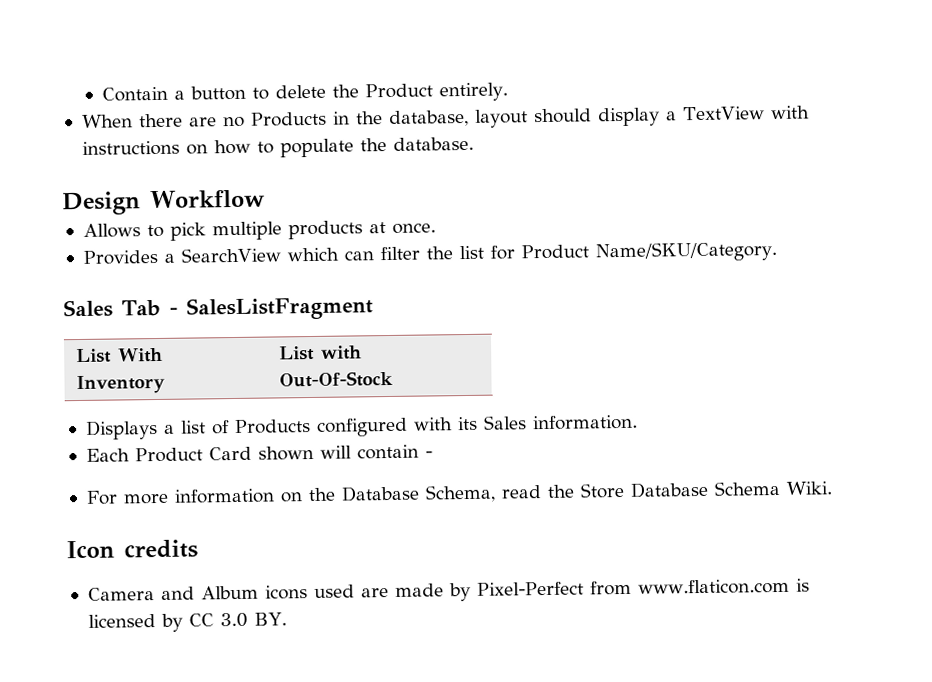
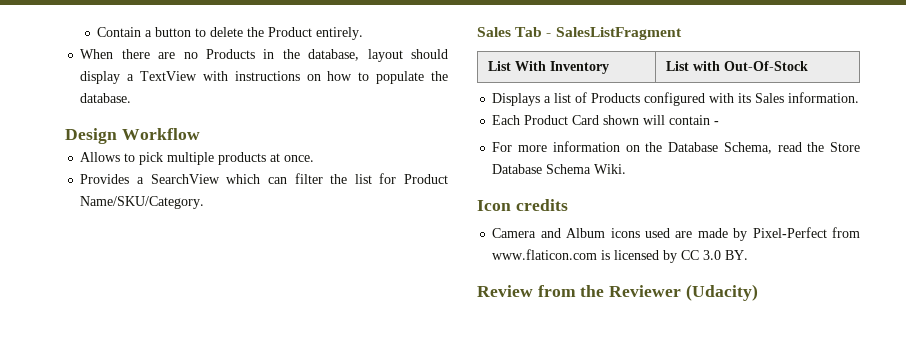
(287, 619) none -> [477,284,758,301] // Review from the Reviewer (Udacity)

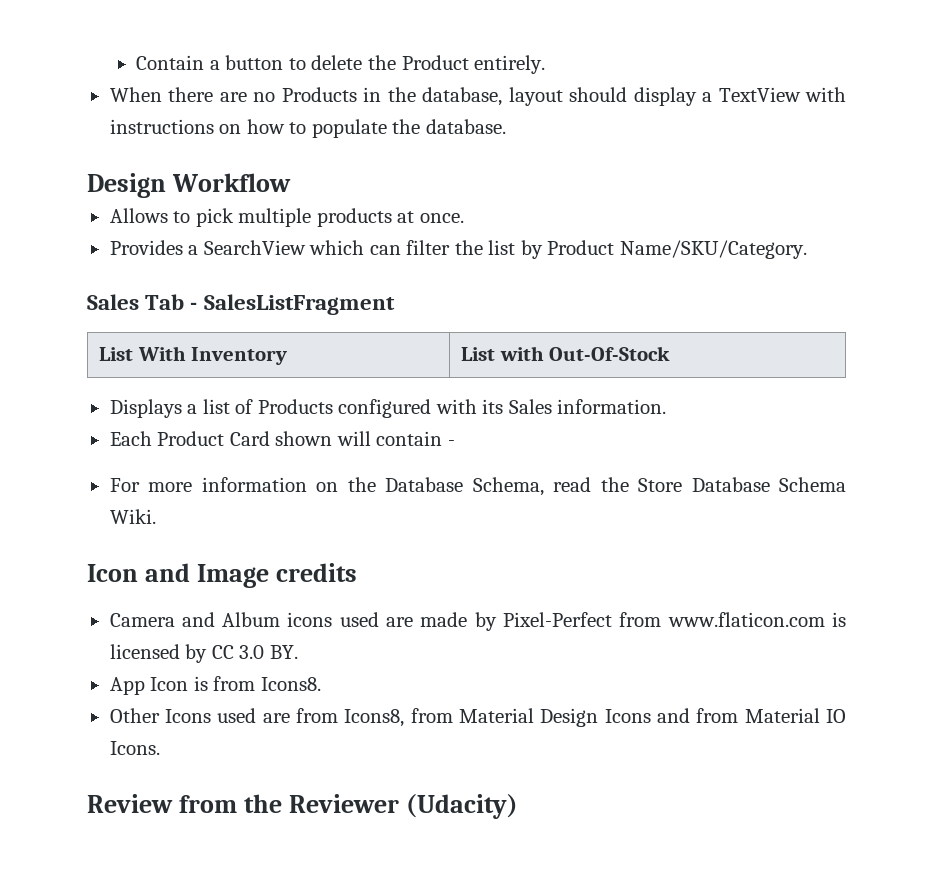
[379,173,397,184] for -> [520,240,543,259] by
(511, 205) none -> [144,563,269,588] and Image
(749, 255) none -> [109,676,321,695] [109,708,847,727] [109,741,160,755] // App Icon is from Icons8. // Other Icons used are from Icons8, from Material Design Icons and from Material IO Icons.

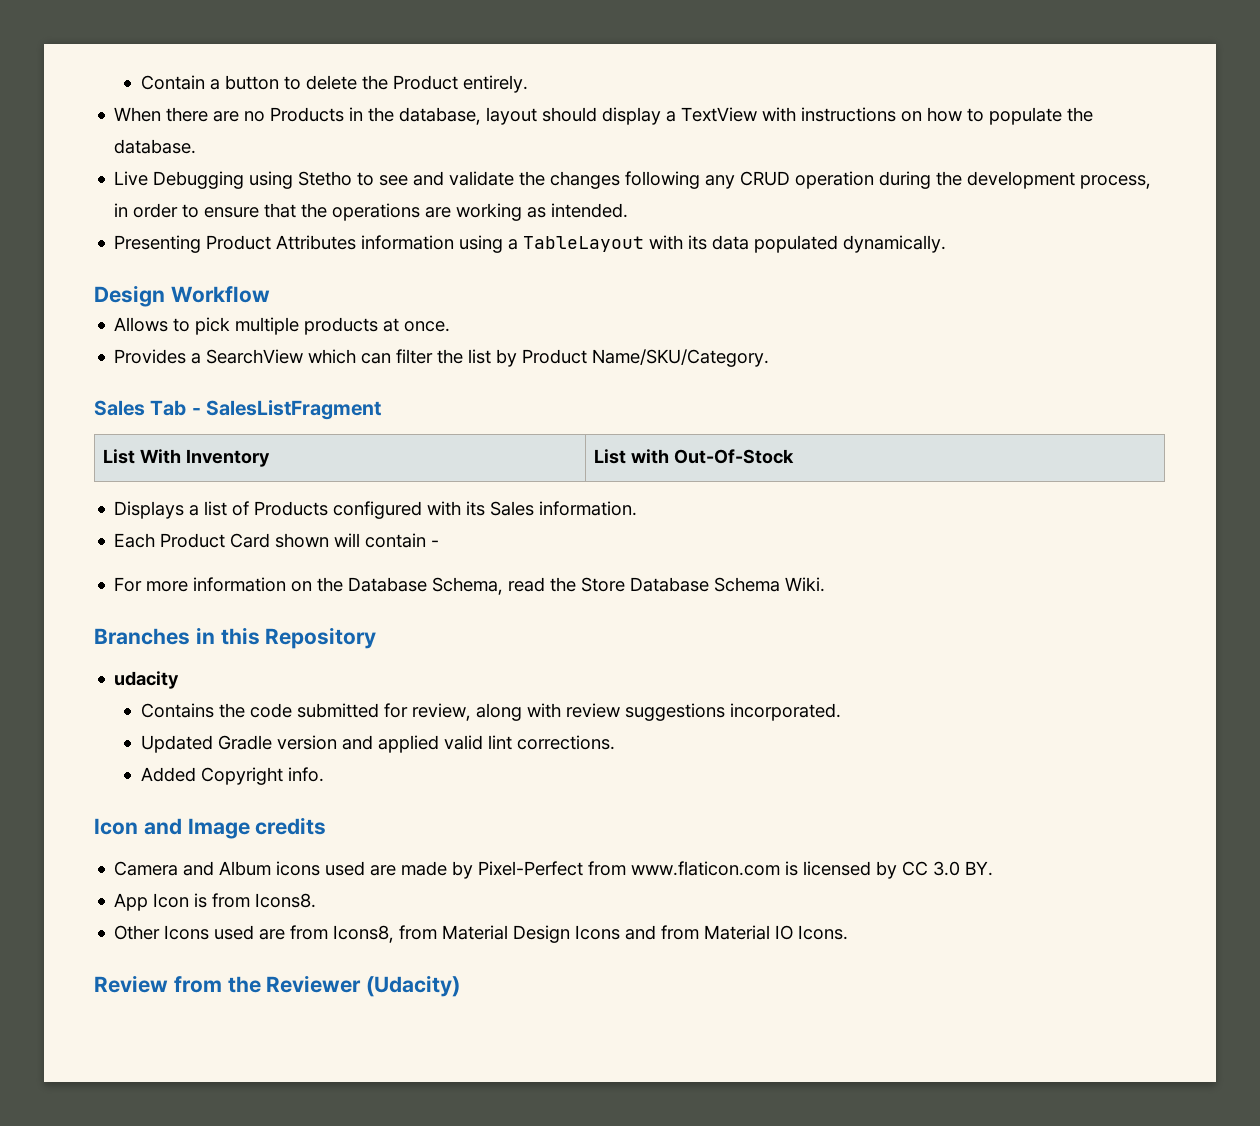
(506, 126) none -> [114,171,1152,189] [114,203,629,221] [114,235,947,253] // Live Debugging using Stetho to see and validate the changes following any CRUD operation during the development process, in order to ensure that the operations are working as intended. // Presenting Product Attributes information using a TableLayout with its data populated dynamically.
(156, 516) none -> [94,627,377,649] [114,671,180,689] [140,703,841,721] [140,735,615,753] [140,767,324,785] // Branches in this Repository // udacity // Contains the code submitted for review, along with review suggestions incorporated. // Updated Gradle version and applied valid lint corrections. // Added Copyright info.

